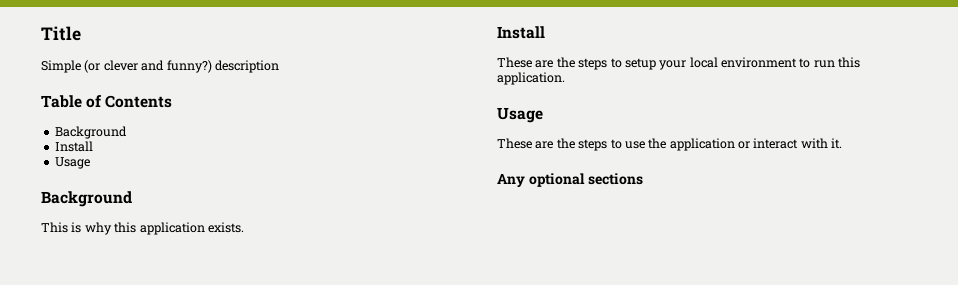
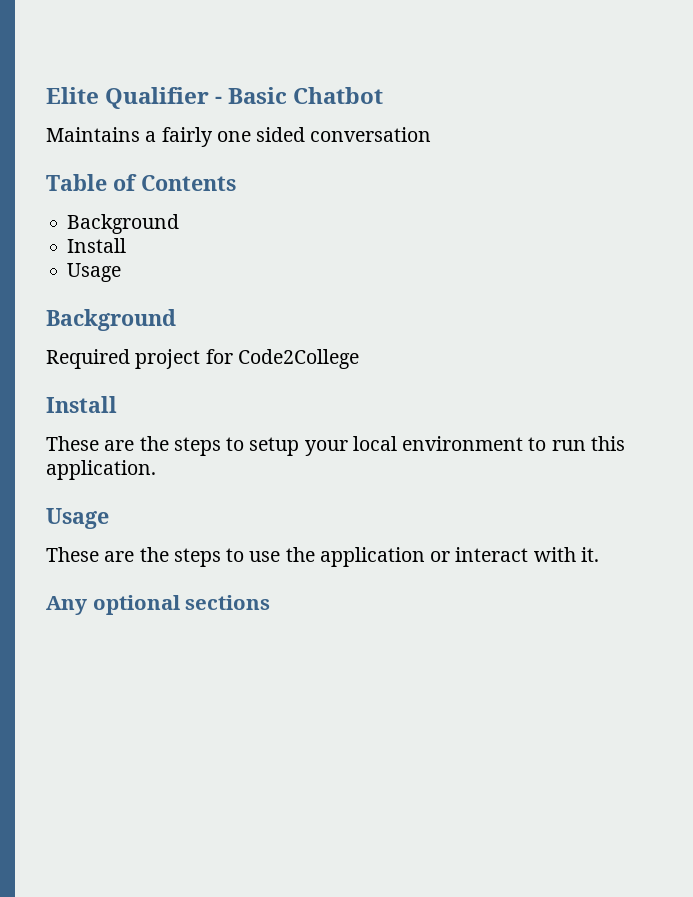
[41,26,81,41] [41,60,279,73] Title // Simple (or clever and funny?) description -> [46,87,384,109] [46,127,432,147] Elite Qualifier - Basic Chatbot // Maintains a fairly one sided conversation
[41,222,244,235] This is why this application exists. -> [46,349,359,369] Required project for Code2College

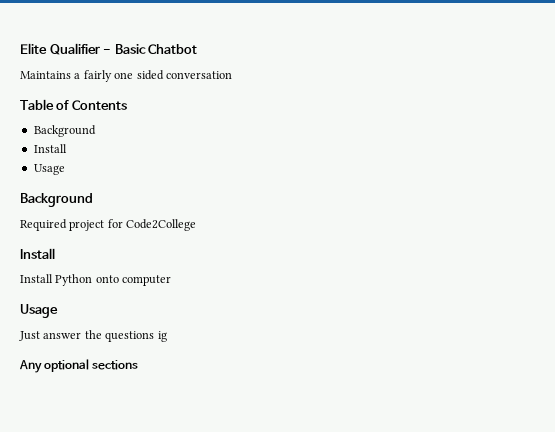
[46,436,625,456] [46,460,156,480] [46,508,109,529] [46,547,599,567] These are the steps to setup your local environment to run this application. // Usage // These are the steps to use the application or interact with it. -> [20,274,172,286] [20,304,58,318] [19,330,167,342] Install Python onto computer // Usage // Just answer the questions ig

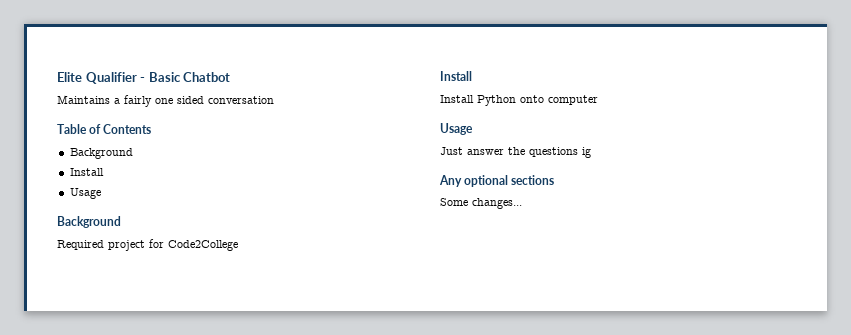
(139, 365) none -> [440,198,522,209] // Some changes...

